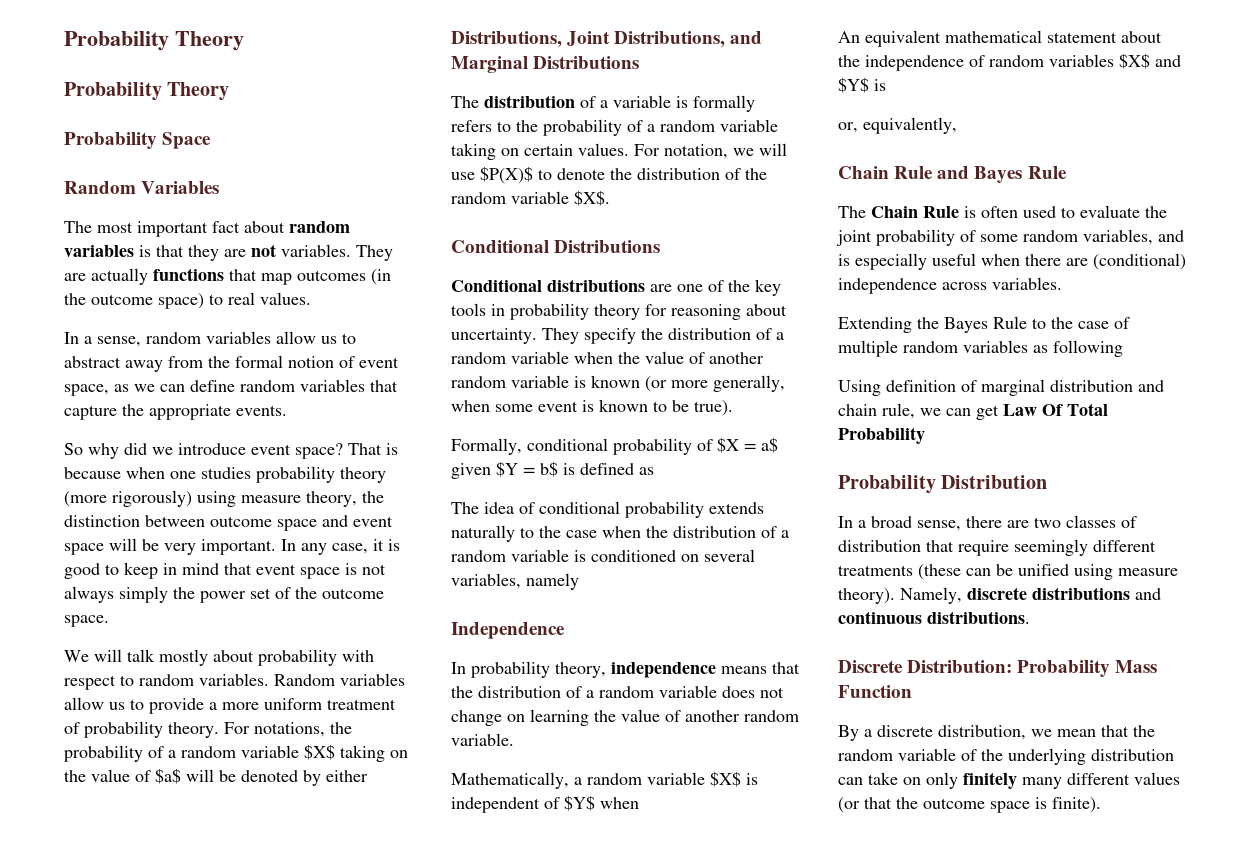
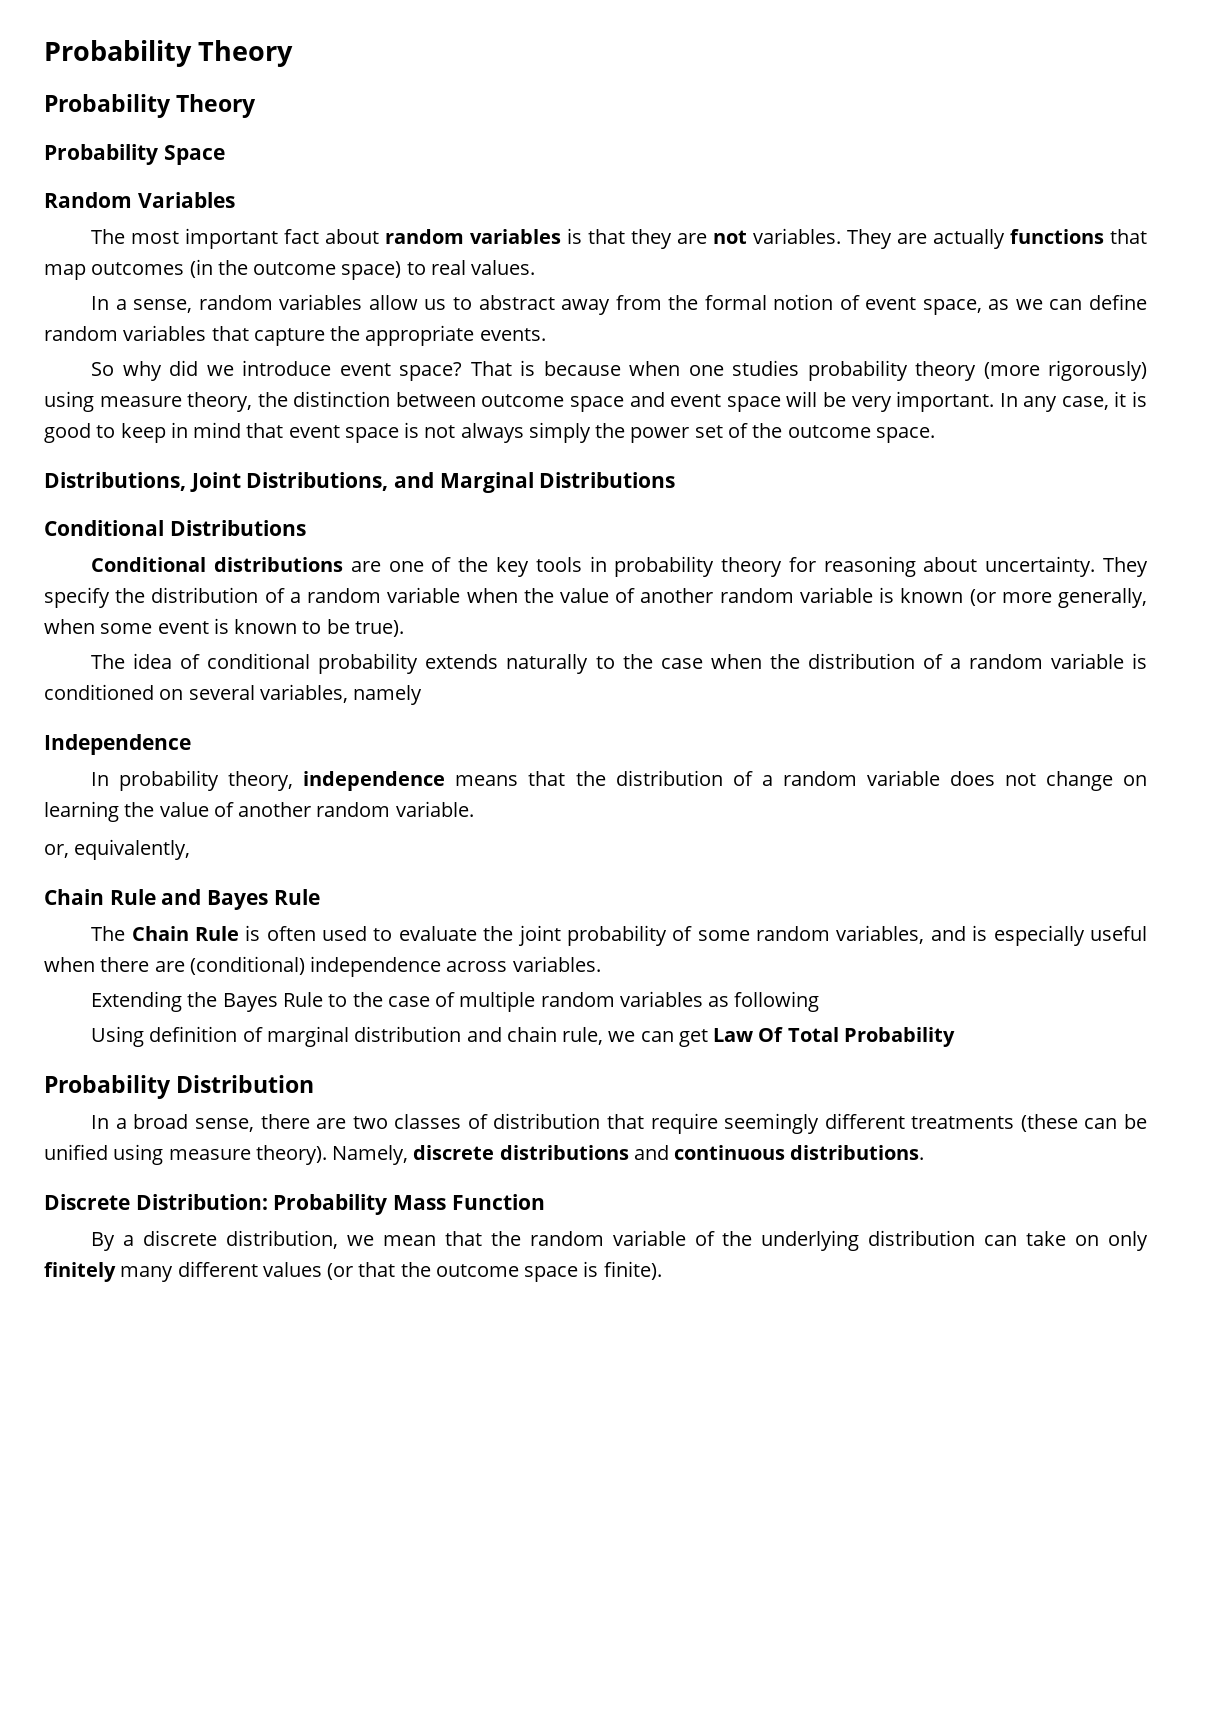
[64,649,374,666] [64,673,405,690] [64,697,396,714] [64,721,352,738] [64,744,408,762] [64,768,368,786] // We will talk mostly about probability with respect to random variables. Random variables allow us to provide a more uniform treatment of probability theory. For notations, the probability of a random variable $X$ taking on the value of $a$ will be denoted by either -> (935, 435) none
[451,95,755,112] [451,119,778,136] [451,143,787,160] [451,166,767,184] [451,190,610,206] // The distribution of a variable is formally refers to the probability of a random variable taking on certain values. For notation, we will use $P(X)$ to denote the distribution of the random variable $X$. -> (676, 480) none
[451,437,778,455] [451,461,654,479] // Formally, conditional probability of $X = a$ given $Y = b$ is defined as -> (404, 628) none
[451,771,758,789] [451,795,639,813] [838,30,1162,47] [838,53,1181,71] [838,77,886,93] // Mathematically, a random variable $X$ is independent of $Y$ when // An equivalent mathematical statement about the independence of random variables $X$ and $Y$ is -> (474, 809) none

